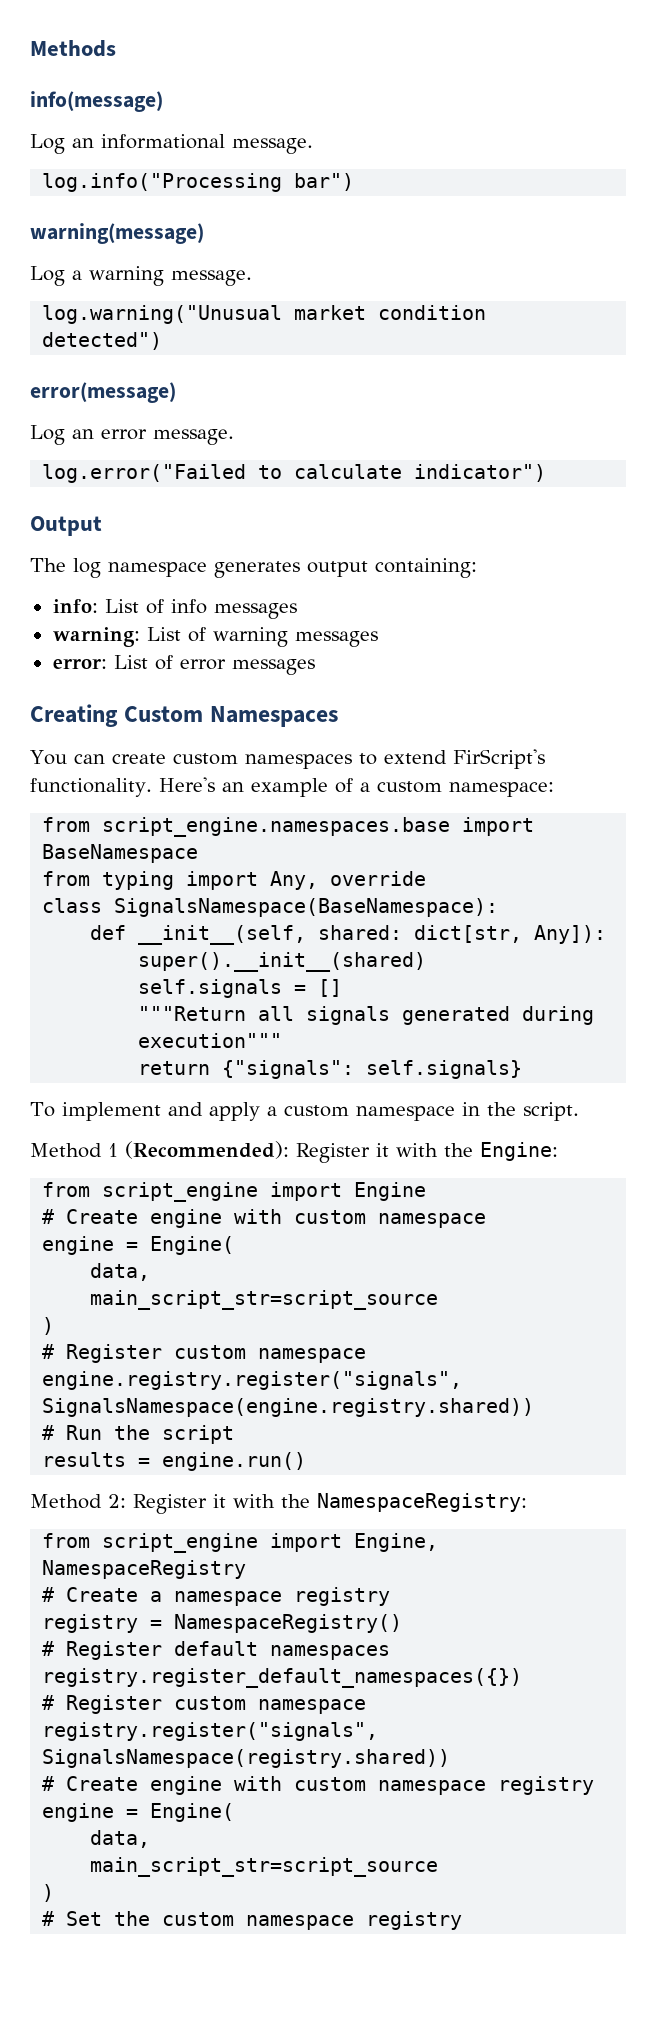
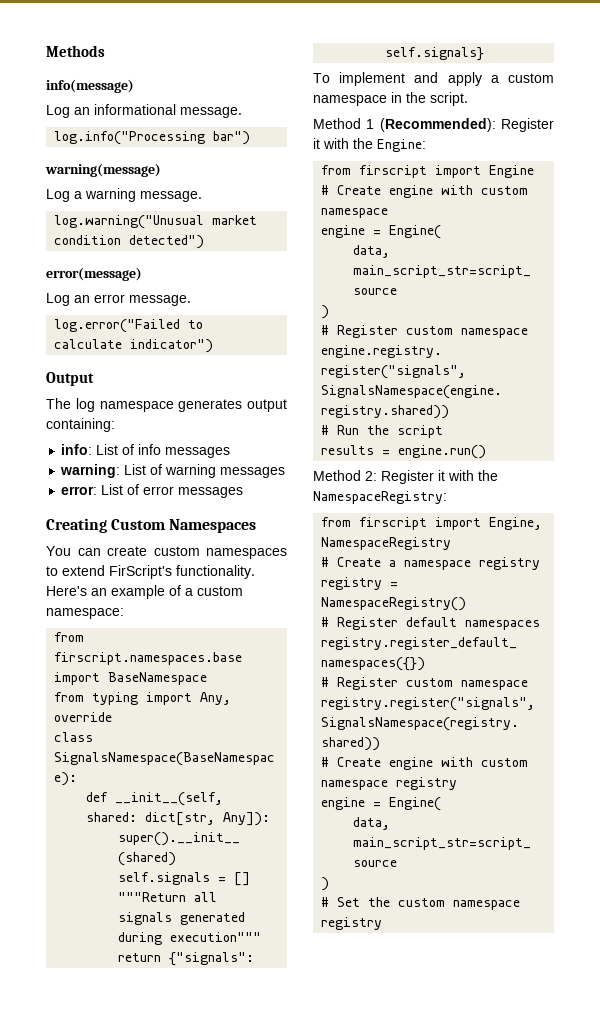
[102,817,451,837] script_engine.namespaces.base -> [54,652,243,665] firscript.namespaces.base
[102,1182,259,1202] script_engine -> [359,165,428,178] firscript
[102,1533,259,1553] script_engine -> [359,517,428,530] firscript

